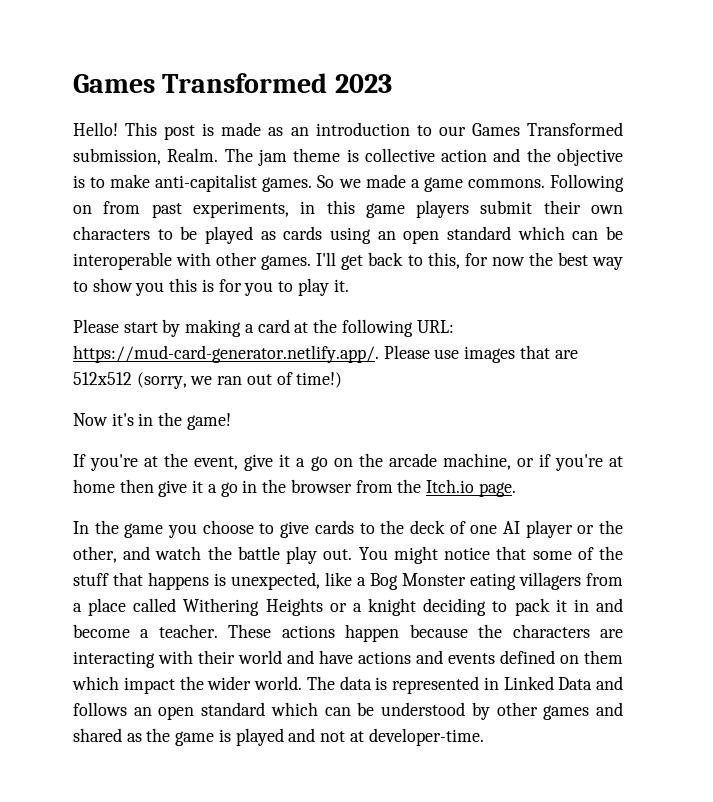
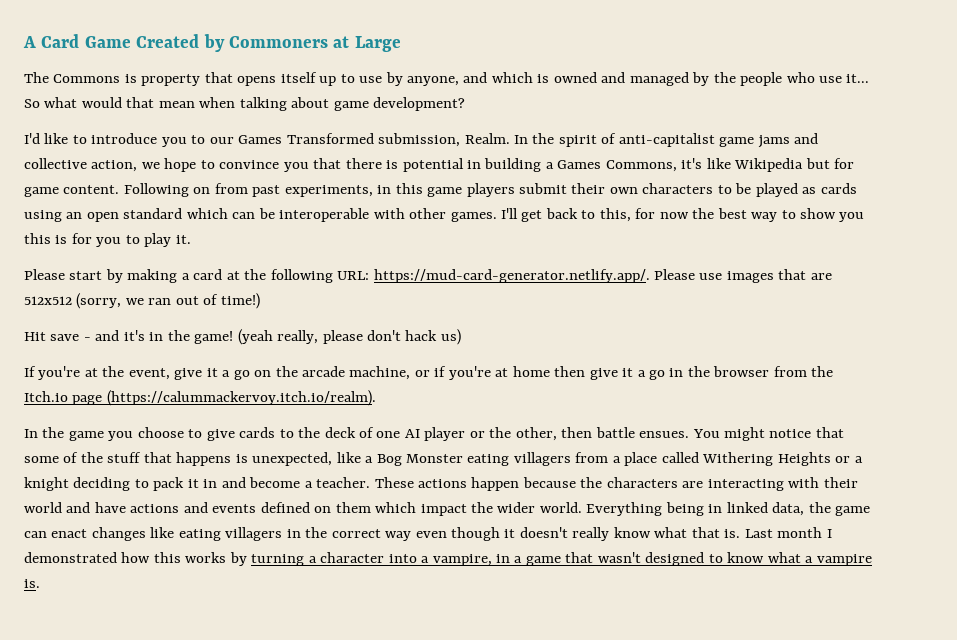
[73,73,392,93] [73,122,410,140] Games Transformed 2023 // Hello! This post is made as an introduction -> [23,34,401,52] [24,72,870,86] [24,97,466,111] [24,133,187,147] A Card Game Created by Commoners at Large // The Commons is property that opens itself up to use by anyone, and which is owned and managed by the people who use it... So what would that mean when talking about game development? // I'd like to introduce you
[224,148,624,166] [73,174,545,192] The jam theme is collective action and the objective is to make anti-capitalist games. So we made a game commons. -> [514,133,819,148] [24,158,855,172] [24,185,120,197] In the spirit of anti-capitalist game jams and collective action, we hope to convince you that there is potential in building a Games Commons, it's like Wikipedia but for game content.
[73,413,108,426] Now -> [24,330,120,341] Hit save - and
(231, 421) none -> [237,329,461,345] (yeah really, please don't hack us)
[478,482,516,497] page. -> [72,390,376,406] page (https://calummackervoy.itch.io/realm).
[123,546,353,564] and watch the battle play out. -> [561,427,690,438] then battle ensues.
[306,676,623,694] [73,702,624,720] [73,728,484,746] The data is represented in Linked Data and follows an open standard which can be understood by other games and shared as the game is played and not at developer-time. -> [586,502,871,516] [24,527,832,541] [24,552,872,566] [24,579,40,588] Everything being in linked data, the game can enact changes like eating villagers in the correct way even though it doesn't really know what that is. Last month I demonstrated how this works by turning a character into a vampire, in a game that wasn't designed to know what a vampire is.

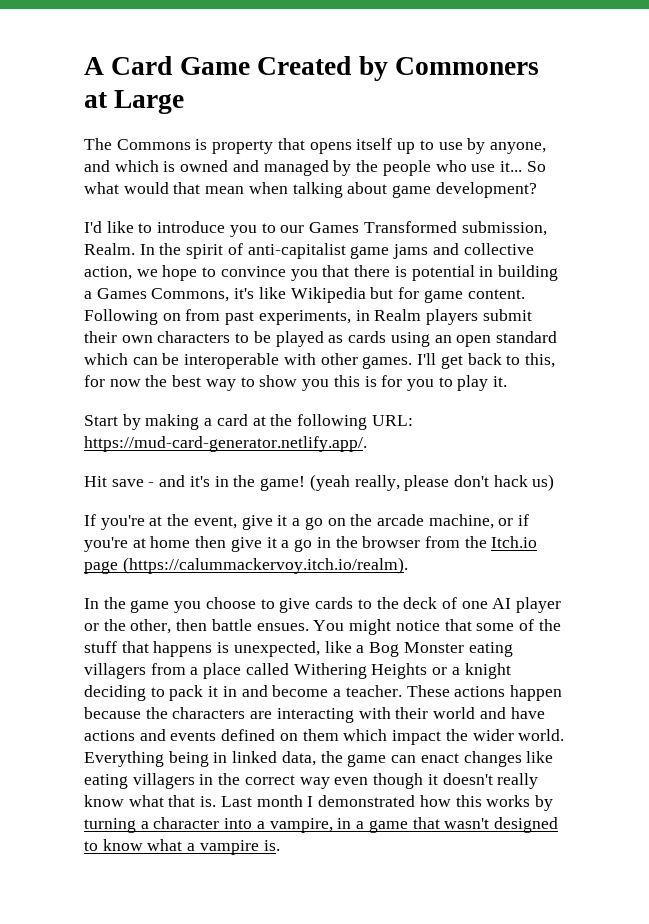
[395,183,463,197] this game -> [374,309,422,321] Realm
[24,269,103,280] Please start -> [84,415,118,426] Start
[654,269,832,283] [24,293,260,309] Please use images that are 512x512 (sorry, we ran out of time!) -> (367, 444) none

